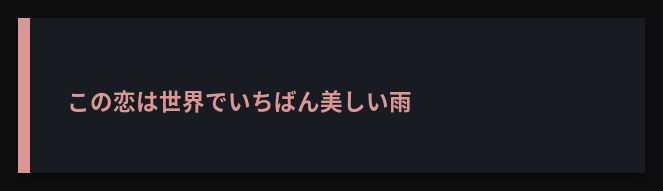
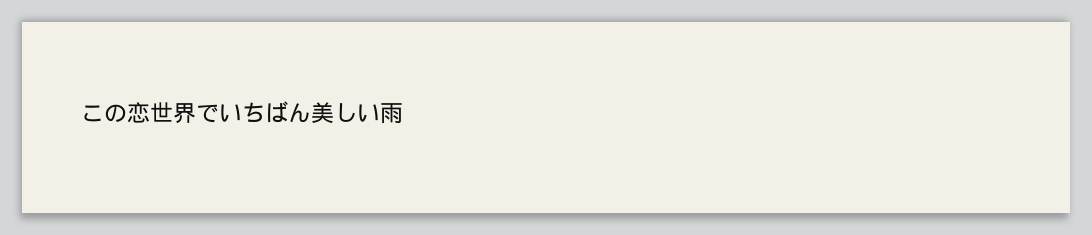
[136,91,159,112] は -> (150, 112) none

